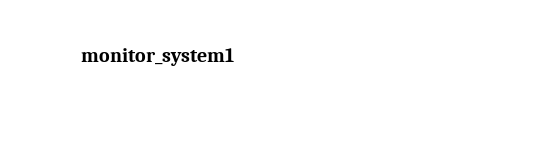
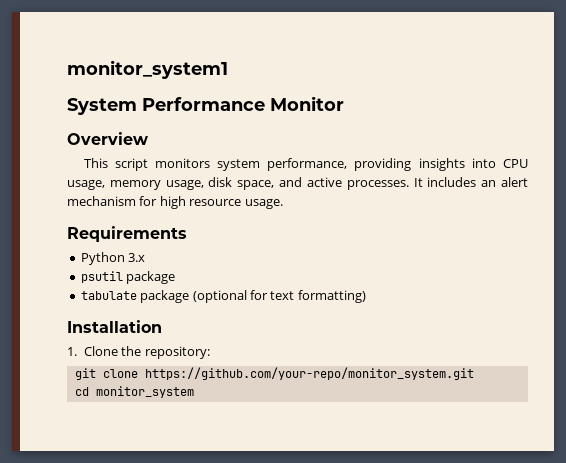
(234, 57) none -> [67,96,344,115] [67,132,148,145] [83,158,528,171] [67,177,528,190] [67,196,283,209] [67,226,187,242] [80,252,146,265] [80,271,176,284] [80,290,366,303] [67,320,162,333] [67,346,210,359] [74,367,474,380] [74,386,194,398] // System Performance Monitor // Overview // This script monitors system performance, providing insights into CPU usage, memory usage, disk space, and active processes. It includes an alert mechanism for high resource usage. // Requirements // Python 3.x // psutil package // tabulate package (optional for text formatting) // Installation // 1. Clone the repository: // git clone https://github.com/your-repo/monitor_system.git // cd monitor_system

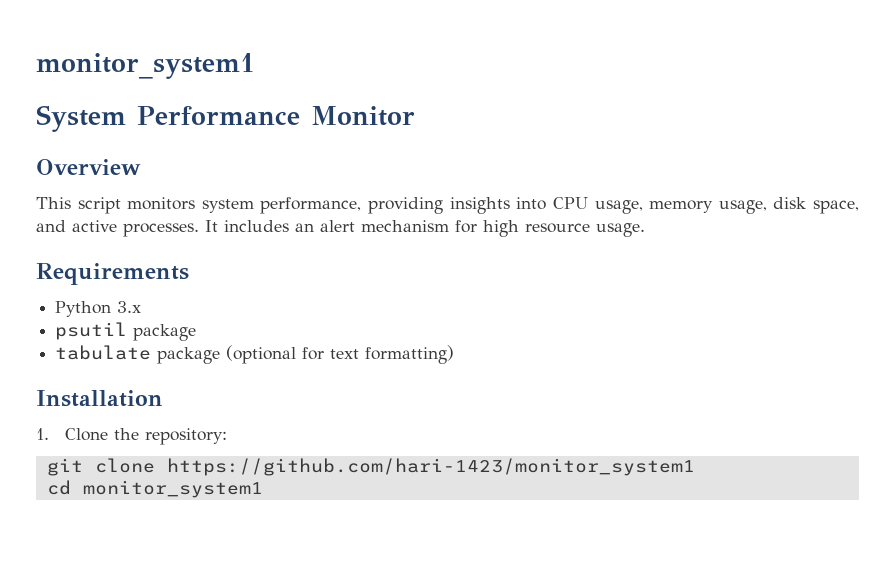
[144,367,474,380] https://github.com/your-repo/monitor_system.git -> [166,458,695,476] https://github.com/hari-1423/monitor_system1
[95,386,194,398] monitor_system -> [82,480,263,498] monitor_system1

